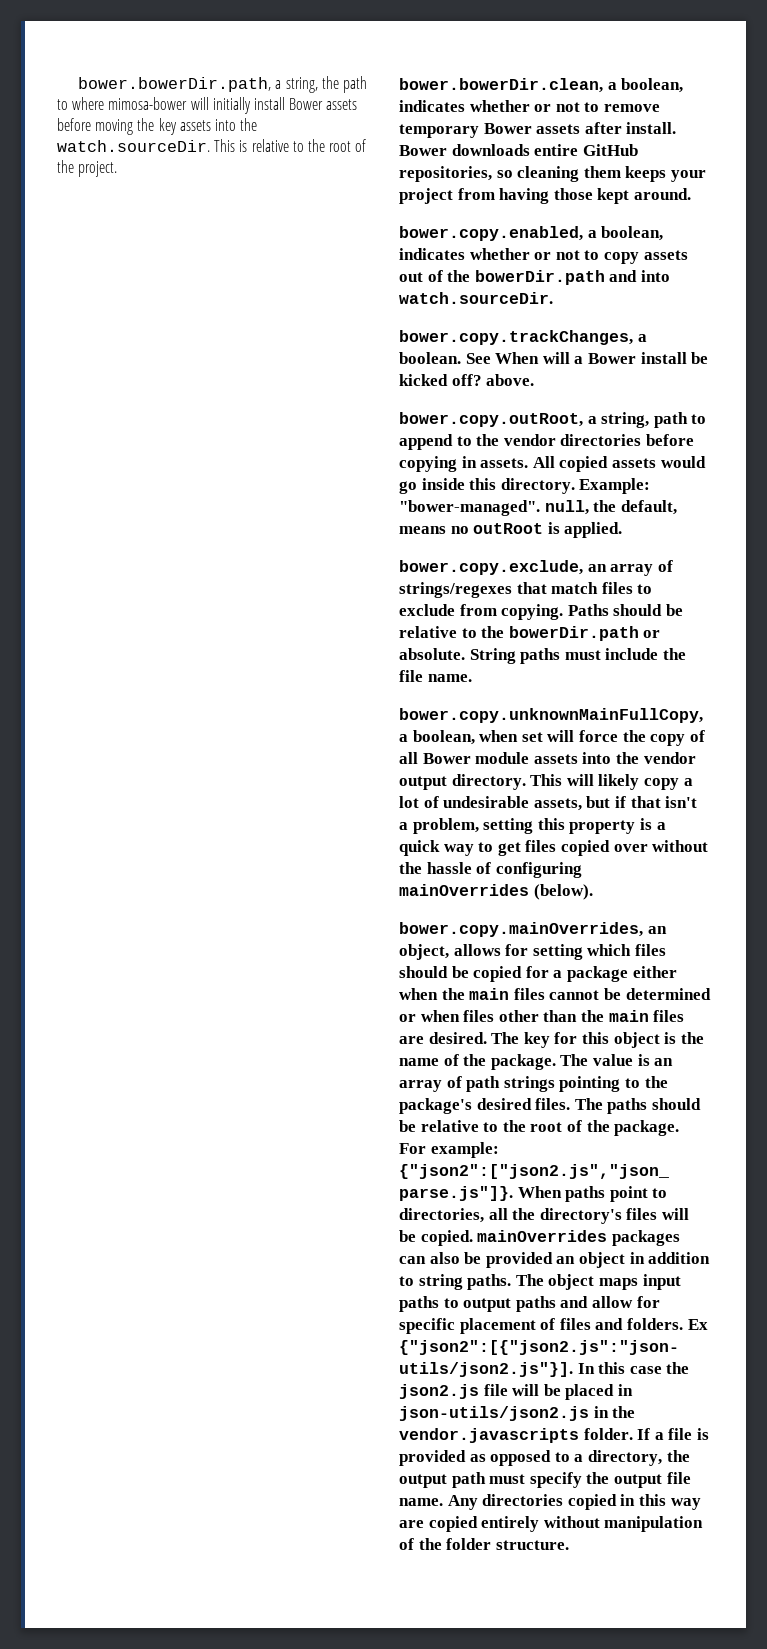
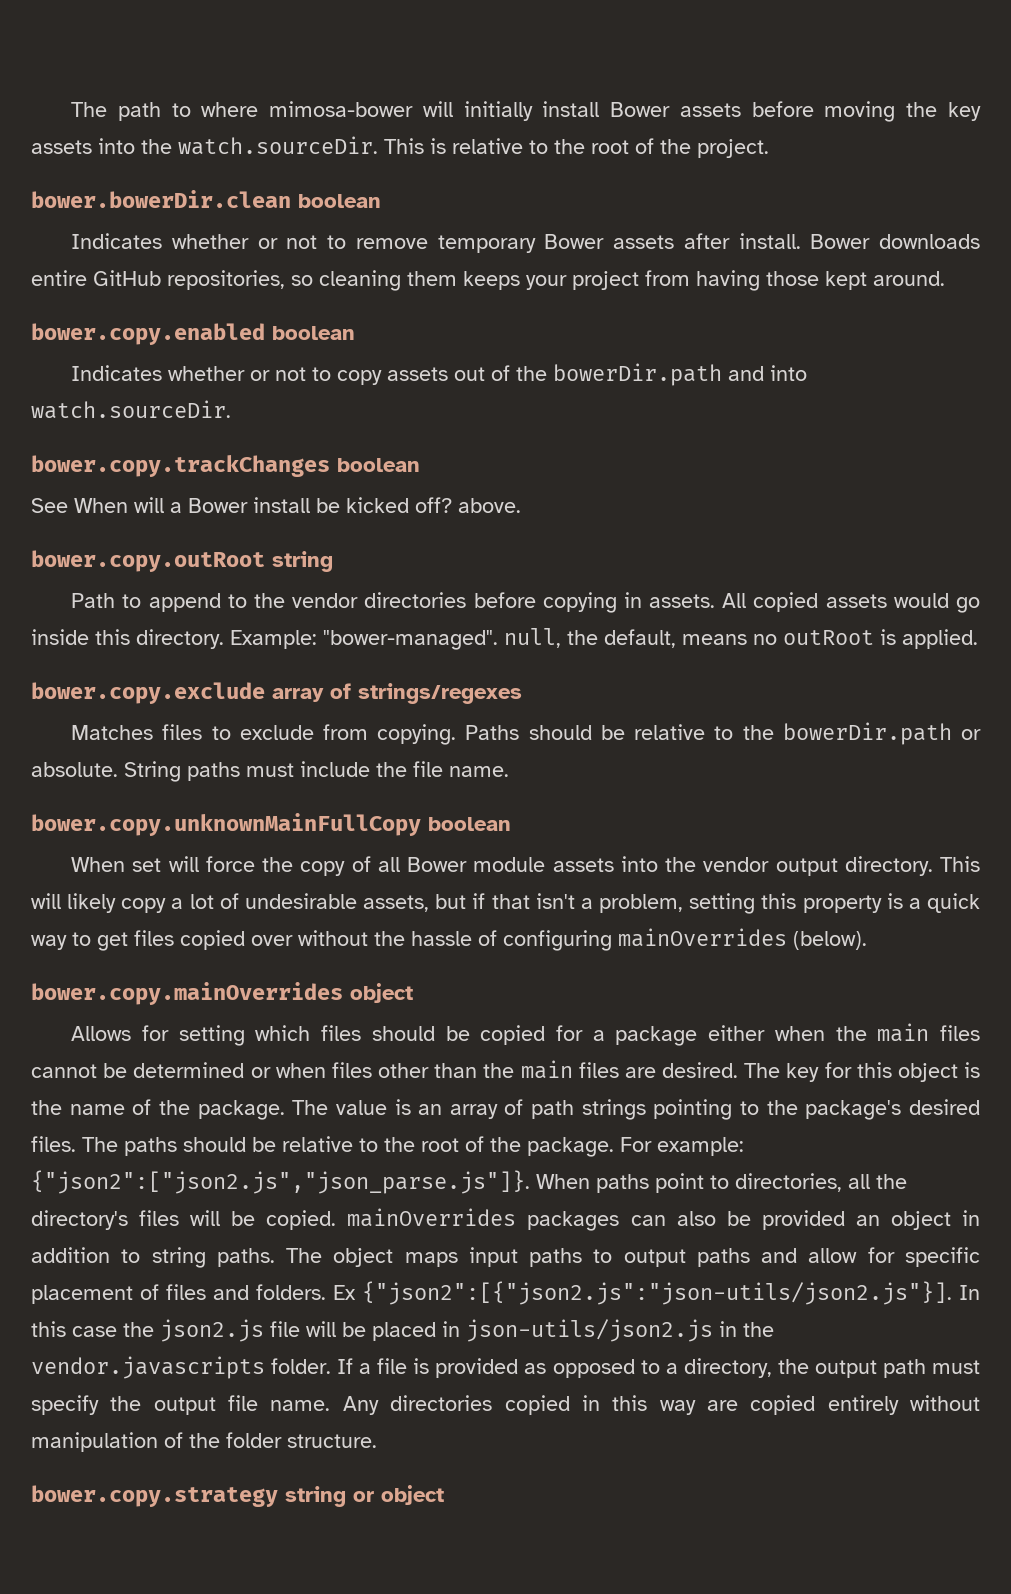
[78,76,339,93] bower.bowerDir.path, a string, the -> [71,102,108,117] The
[399,78,684,93] [399,100,465,112] bower.bowerDir.clean, a boolean, indicates -> [31,190,381,208] [71,233,163,249] bower.bowerDir.clean boolean // Indicates
[399,226,664,241] [399,248,465,260] bower.copy.enabled, a boolean, indicates -> [31,323,355,345] [71,365,163,381] bower.copy.enabled boolean // Indicates
[399,330,647,345] [399,352,461,364] bower.copy.trackChanges, a boolean. -> [31,455,420,477] bower.copy.trackChanges boolean //
[399,412,688,428] bower.copy.outRoot, a string, path -> [31,550,333,572] [71,593,116,608] bower.copy.outRoot string // Path
[399,560,607,575] bower.copy.exclude, an -> [31,682,265,704] bower.copy.exclude
[516,582,599,594] that match -> [71,725,154,740] // Matches
[399,708,703,723] [399,730,519,745] bower.copy.unknownMainFullCopy, a boolean, when -> [31,813,511,836] [71,857,126,872] bower.copy.unknownMainFullCopy boolean // When
[399,922,667,937] [399,944,501,960] bower.copy.mainOverrides, an object, allows -> [31,982,413,1005] [71,1026,132,1041] bower.copy.mainOverrides object // Allows
(569, 1545) none -> [31,1485,444,1507] // bower.copy.strategy string or object

